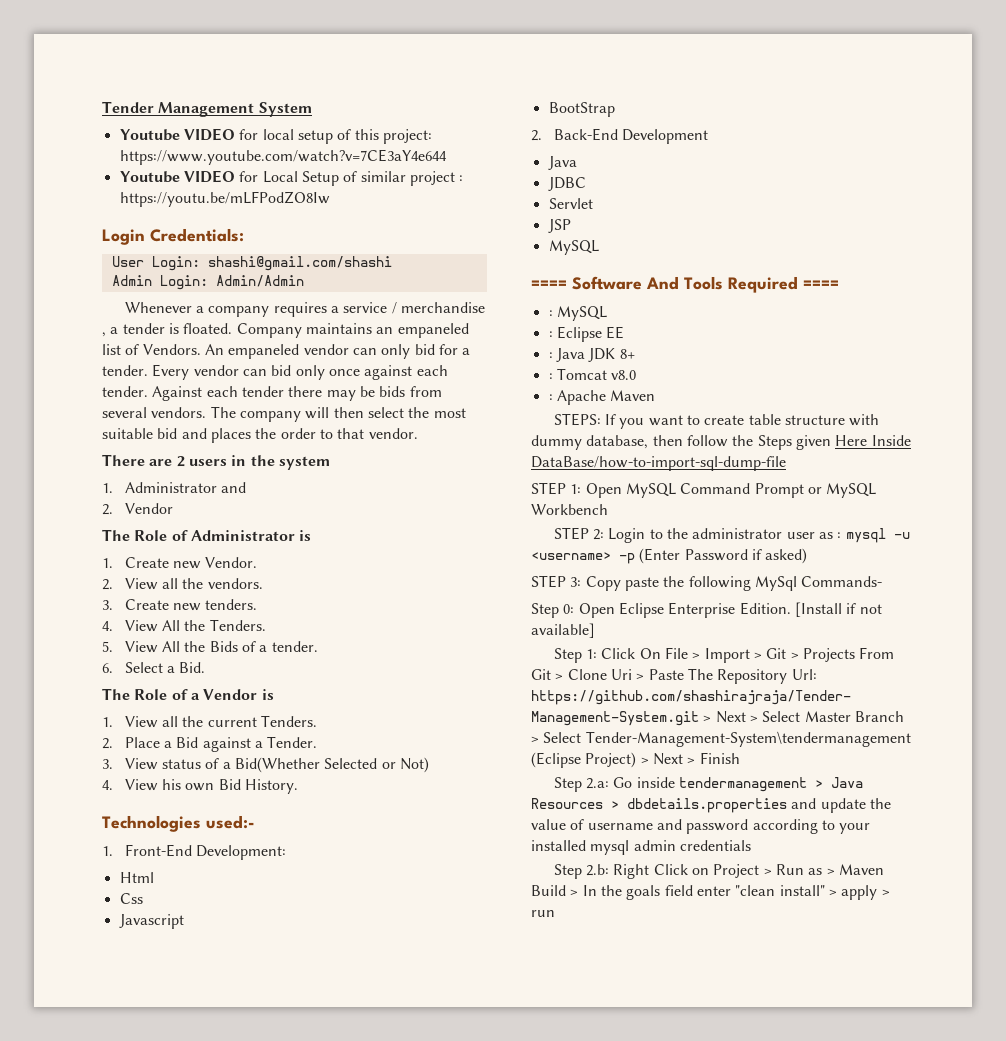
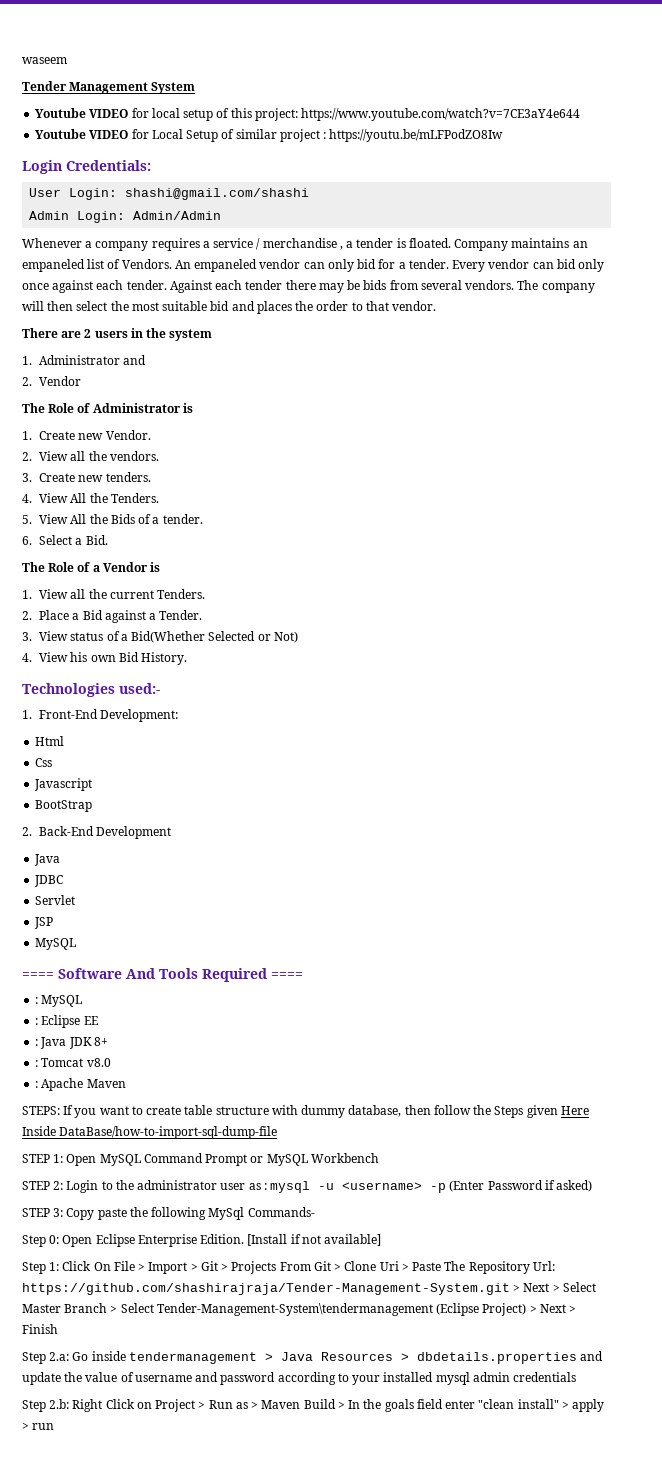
(102, 107) none -> [22,57,67,64] waseem //

